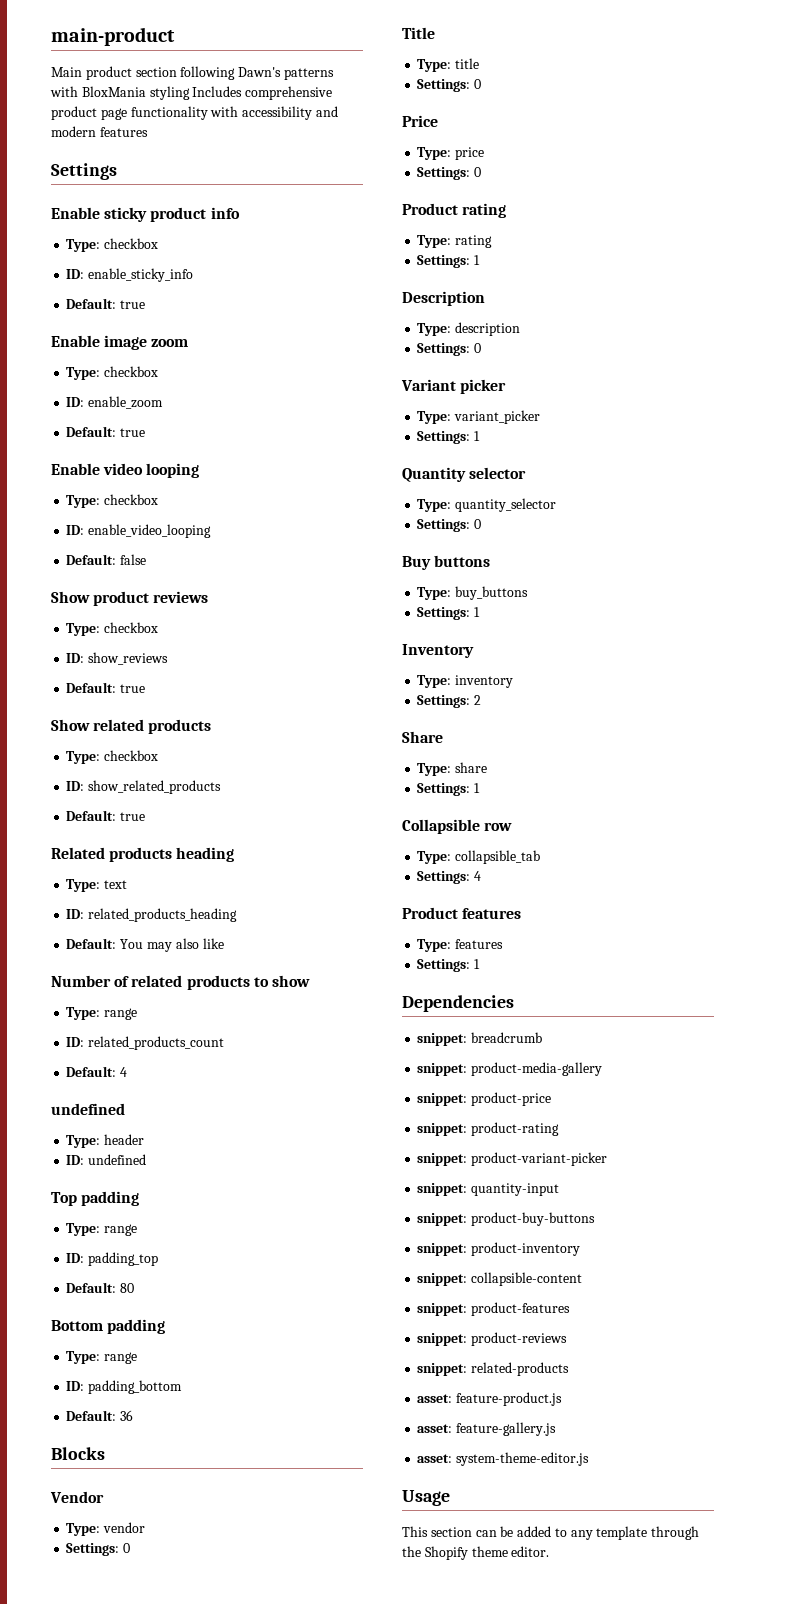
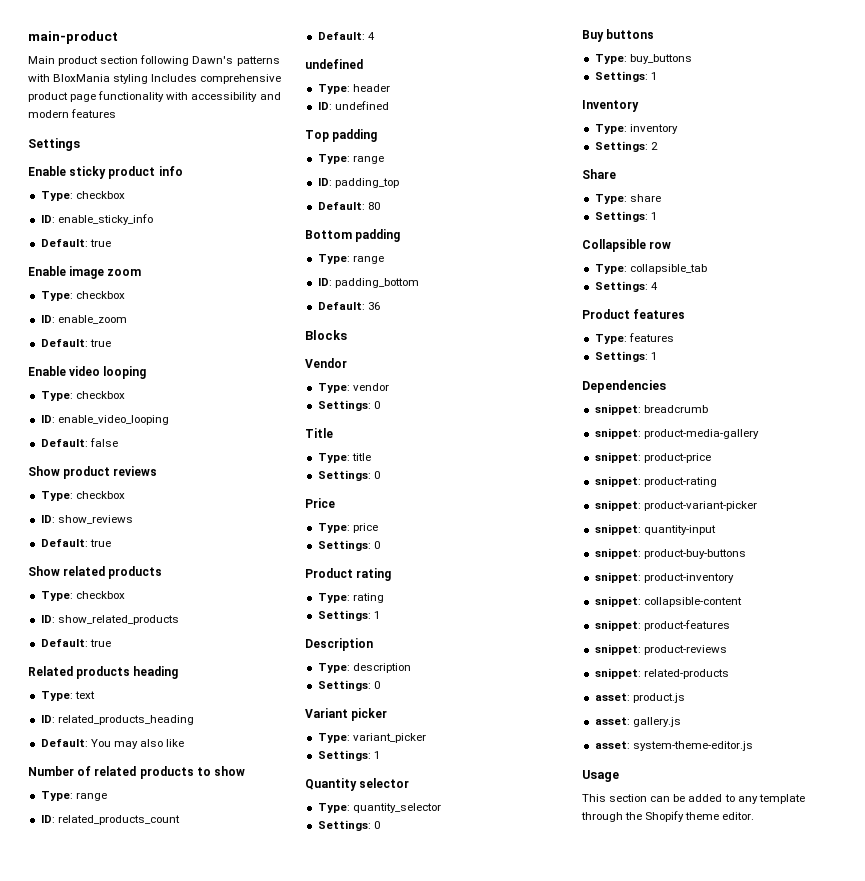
[456,1392,563,1406] [417,1422,557,1436] feature-product.js // asset: feature-gallery.js -> [632,693,685,703] [594,717,681,727] product.js // asset: gallery.js

